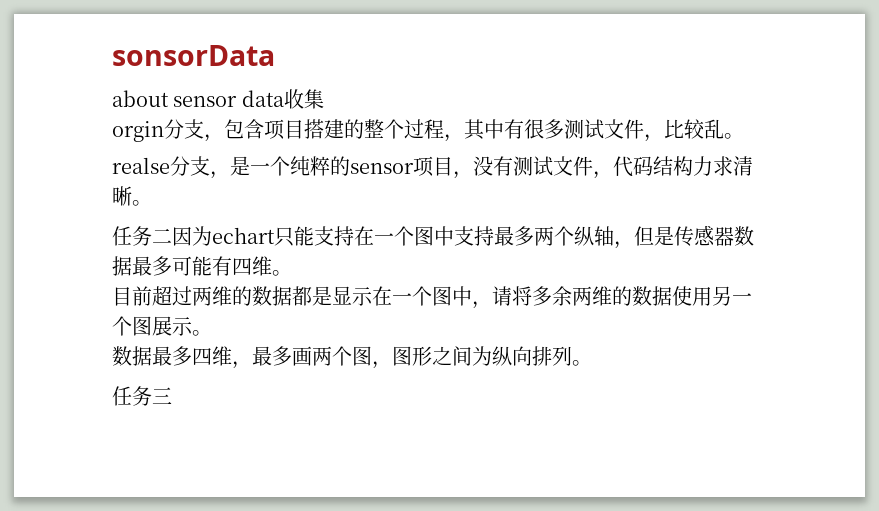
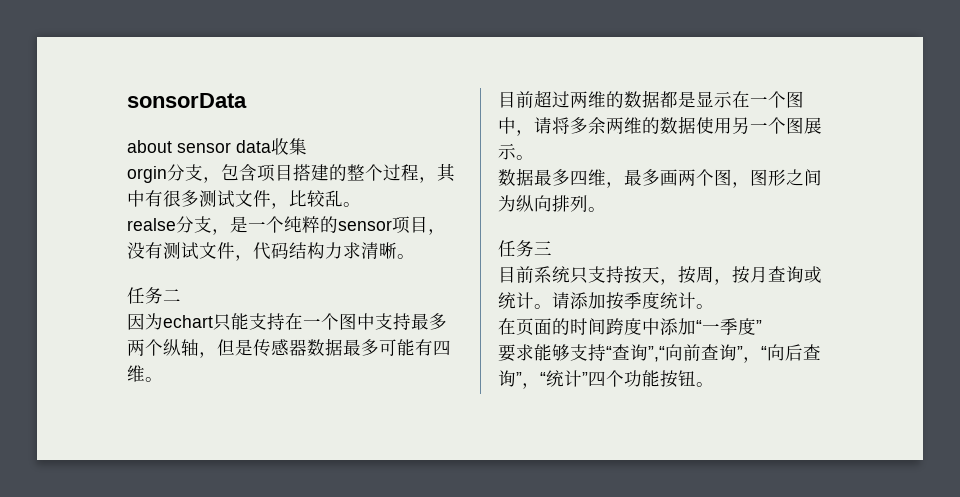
(172, 236) none -> (181, 295) //
(172, 395) none -> [498,266,822,285] [498,292,714,310] [498,318,762,336] [498,344,821,363] [498,370,714,389] // 目前系统只支持按天，按周，按月查询或统计。请添加按季度统计。 // 在页面的时间跨度中添加“一季度” // 要求能够支持“查询”,“向前查询”，“向后查询”，“统计”四个功能按钮。

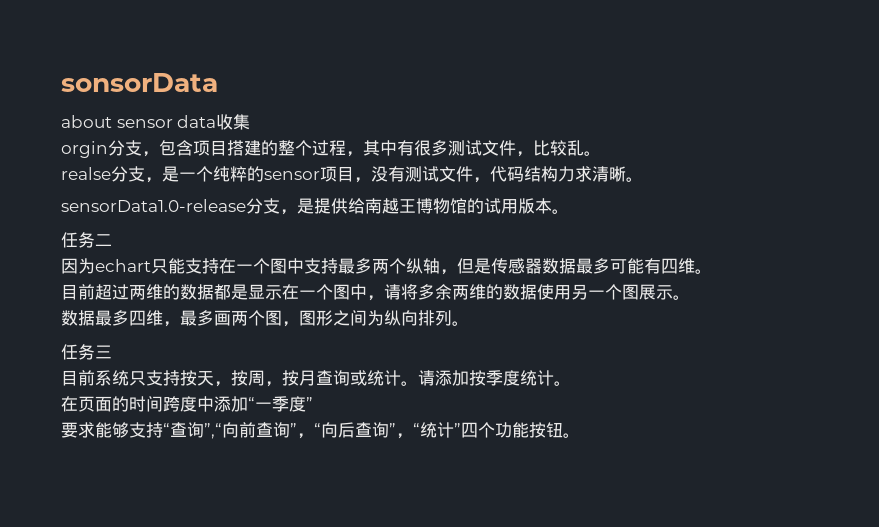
(415, 256) none -> [61,198,569,215] // sensorData1.0-release分支，是提供给南越王博物馆的试用版本。

